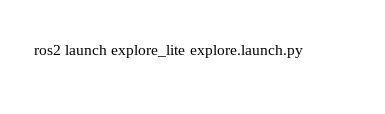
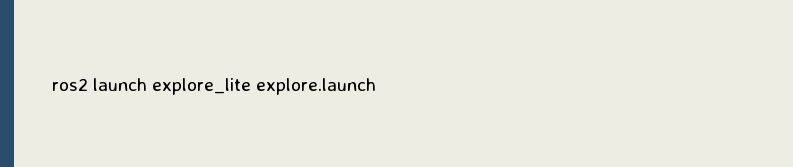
[189,45,303,58] explore.launch.py -> [256,78,377,95] explore.launch

